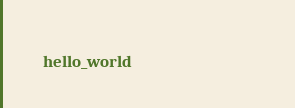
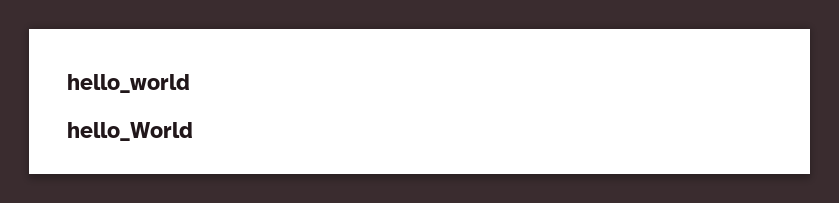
(132, 62) none -> [67,122,193,141] // hello_World

